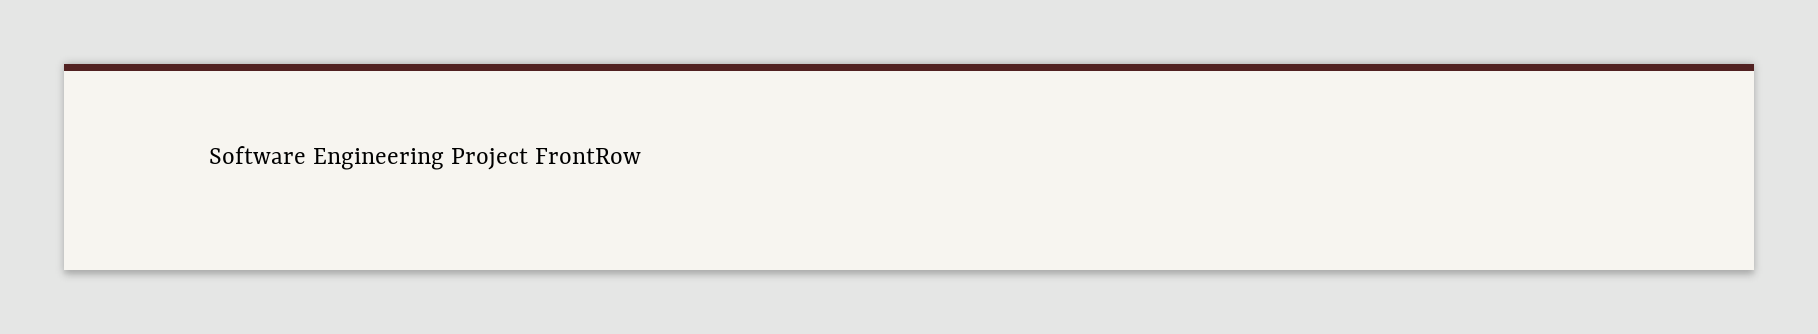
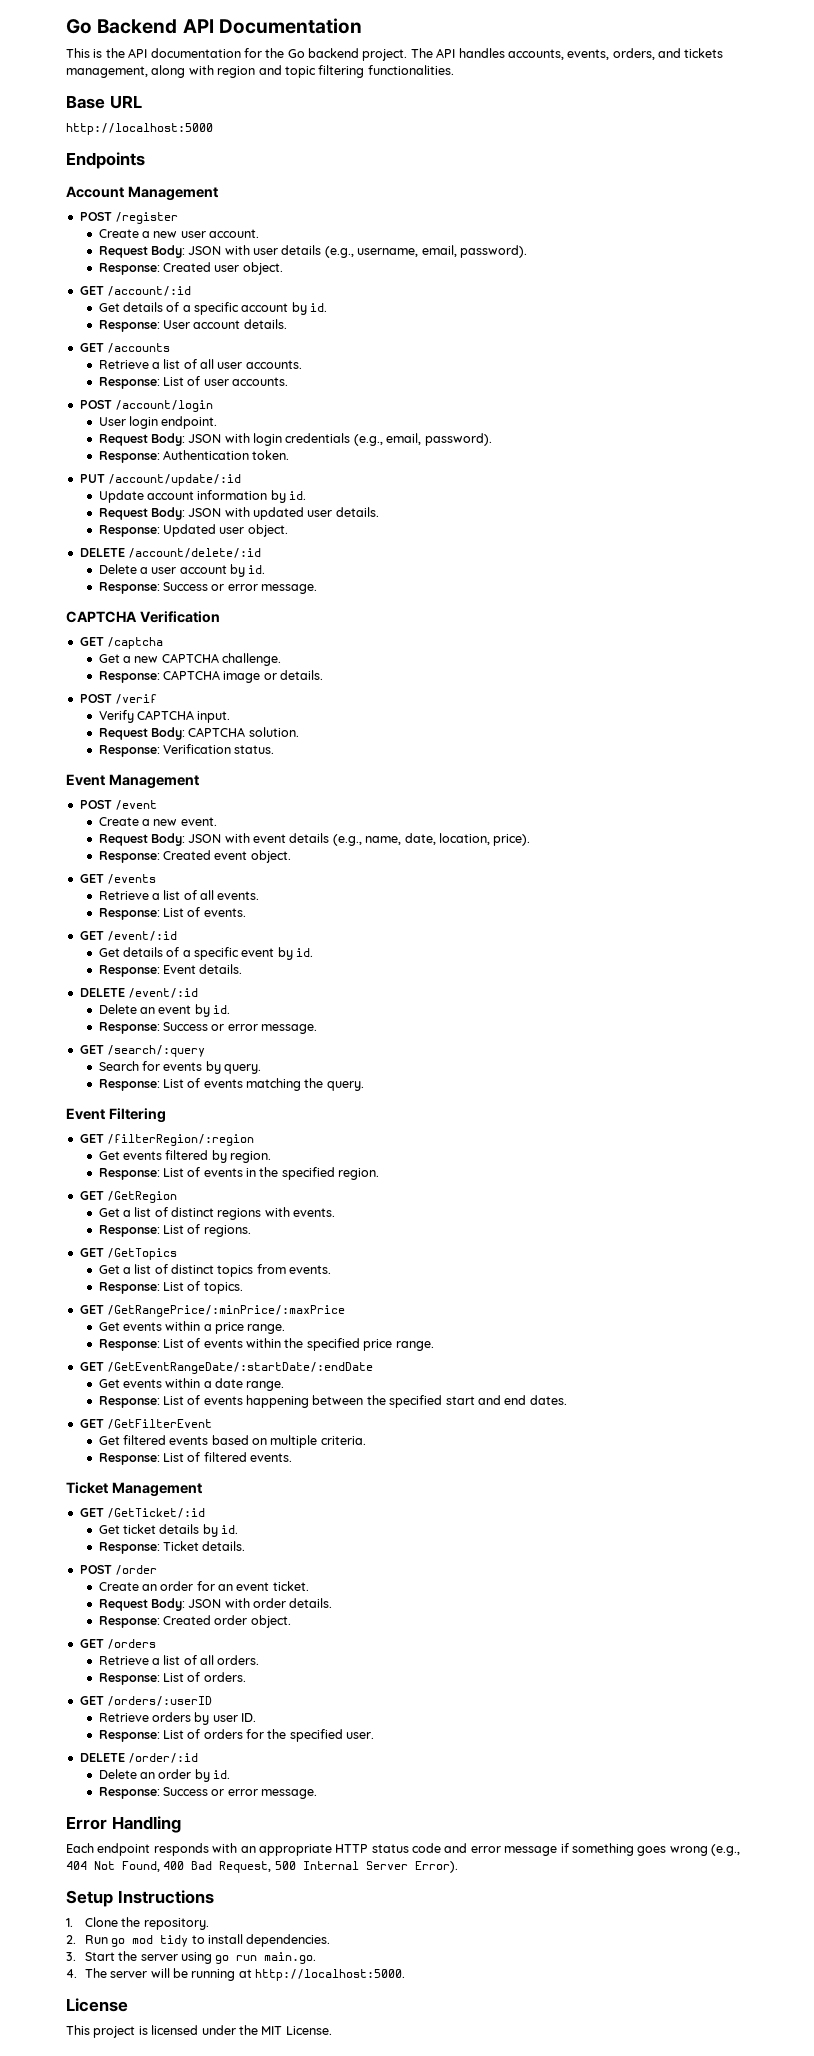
[209,146,642,170] Software Engineering Project FrontRow -> [66,18,362,34] [66,48,724,61] [66,65,454,78] [66,95,142,109] [66,123,213,135] [66,152,145,169] [66,186,218,201] [79,212,179,224] [98,229,260,238] [98,245,527,258] [98,262,283,275] [79,286,192,296] [98,302,328,315] [98,319,287,332] [79,343,171,353] [98,359,302,369] [98,376,289,389] [79,400,214,412] [98,416,218,429] [98,433,492,446] [98,450,290,463] [79,474,242,486] [98,490,307,503] [98,507,379,520] [98,524,288,537] [79,548,262,558] [98,564,266,577] [98,582,318,594] [66,611,220,623] [79,637,164,649] [98,653,282,666] [98,670,324,683] [79,694,158,704] [98,710,231,723] [98,727,299,740] [98,744,275,757] [66,774,199,789] [79,800,158,810] [98,817,217,826] [98,833,531,846] [98,850,291,863] [79,874,157,884] [98,890,260,900] [98,907,246,920] [79,931,178,941] [98,947,314,960] [98,964,243,977] [79,988,199,998] [98,1004,231,1017] [98,1022,318,1034] [79,1045,206,1057] [98,1061,262,1074] [98,1078,364,1091] [66,1108,166,1123] [79,1134,255,1146] [98,1150,272,1163] [98,1167,380,1180] [79,1191,178,1203] [98,1207,336,1220] [98,1224,251,1237] [79,1248,178,1260] [98,1264,332,1277] [98,1281,243,1294] [79,1305,346,1317] [98,1321,286,1334] [98,1338,434,1351] [79,1362,374,1374] [98,1378,285,1391] [98,1395,567,1408] [79,1419,213,1429] [98,1435,366,1448] [98,1452,293,1465] [66,1482,202,1497] [79,1508,206,1518] [98,1524,239,1537] [98,1541,246,1554] [79,1565,158,1575] [98,1581,309,1591] [98,1598,333,1611] [98,1615,291,1628] [79,1639,157,1649] [98,1655,260,1665] [98,1672,246,1685] [79,1696,213,1706] [98,1712,257,1725] [98,1729,375,1742] [79,1753,199,1763] [98,1769,231,1782] [98,1787,318,1799] [66,1816,181,1833] [66,1843,740,1856] [66,1861,458,1873] [66,1890,214,1907] [66,1917,209,1930] [66,1934,331,1947] [66,1951,317,1964] [66,1968,406,1981] [66,1998,128,2012] [66,2025,332,2038] Go Backend API Documentation // This is the API documentation for the Go backend project. The API handles accounts, events, orders, and tickets management, along with region and topic filtering functionalities. // Base URL // http://localhost:5000 // Endpoints // Account Management // POST /register // Create a new user account. // Request Body: JSON with user details (e.g., username, email, password). // Response: Created user object. // GET /account/:id // Get details of a specific account by id. // Response: User account details. // GET /accounts // Retrieve a list of all user accounts. // Response: List of user accounts. // POST /account/login // User login endpoint. // Request Body: JSON with login credentials (e.g., email, password). // Response: Authentication token. // PUT /account/update/:id // Update account information by id. // Request Body: JSON with updated user details. // Response: Updated user object. // DELETE /account/delete/:id // Delete a user account by id. // Response: Success or error message. // CAPTCHA Verification // GET /captcha // Get a new CAPTCHA challenge. // Response: CAPTCHA image or details. // POST /verif // Verify CAPTCHA input. // Request Body: CAPTCHA solution. // Response: Verification status. // Event Management // POST /event // Create a new event. // Request Body: JSON with event details (e.g., name, date, location, price). // Response: Created event object. // GET /events // Retrieve a list of all events. // Response: List of events. // GET /event/:id // Get details of a specific event by id. // Response: Event details. // DELETE /event/:id // Delete an event by id. // Response: Success or error message. // GET /search/:query // Search for events by query. // Response: List of events matching the query. // Event Filtering // GET /filterRegion/:region // Get events filtered by region. // Response: List of events in the specified region. // GET /GetRegion // Get a list of distinct regions with events. // Response: List of regions. // GET /GetTopics // Get a list of distinct topics from events. // Response: List of topics. // GET /GetRangePrice/:minPrice/:maxPrice // Get events within a price range. // Response: List of events within the specified price range. // GET /GetEventRangeDate/:startDate/:endDate // Get events within a date range. // Response: List of events happening between the specified start and end dates. // GET /GetFilterEvent // Get filtered events based on multiple criteria. // Response: List of filtered events. // Ticket Management // GET /GetTicket/:id // Get ticket details by id. // Response: Ticket details. // POST /order // Create an order for an event ticket. // Request Body: JSON with order details. // Response: Created order object. // GET /orders // Retrieve a list of all orders. // Response: List of orders. // GET /orders/:userID // Retrieve orders by user ID. // Response: List of orders for the specified user. // DELETE /order/:id // Delete an order by id. // Response: Success or error message. // Error Handling // Each endpoint responds with an appropriate HTTP status code and error message if something goes wrong (e.g., 404 Not Found, 400 Bad Request, 500 Internal Server Error). // Setup Instructions // 1. Clone the repository. // 2. Run go mod tidy to install dependencies. // 3. Start the server using go run main.go. // 4. The server will be running at http://localhost:5000. // License // This project is licensed under the MIT License.

